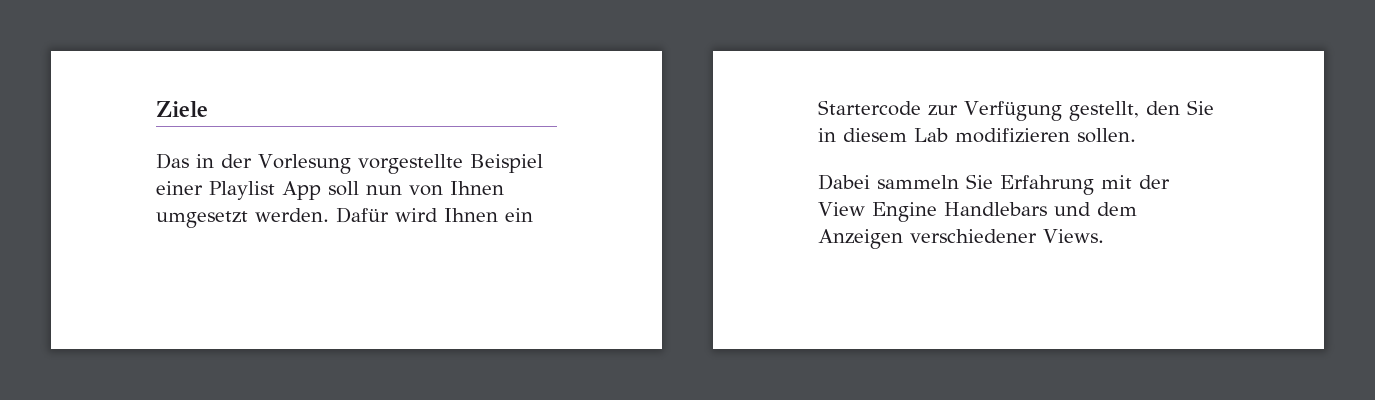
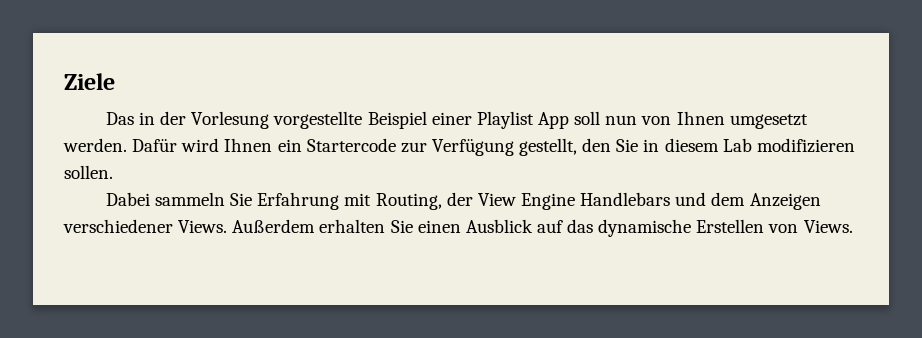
(1132, 182) none -> [375,193,442,210] Routing,
(1104, 236) none -> [232,219,853,237] Außerdem erhalten Sie einen Ausblick auf das dynamische Erstellen von Views.

